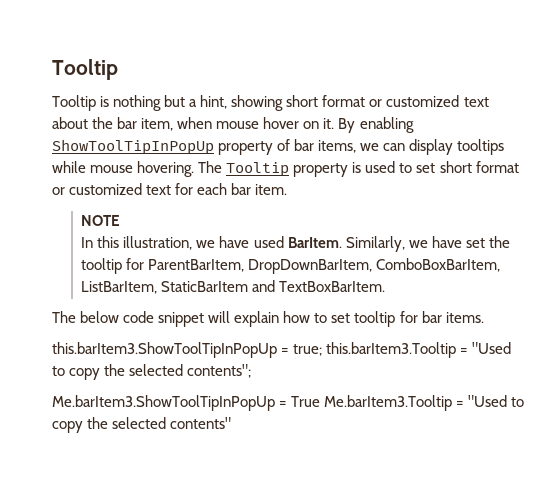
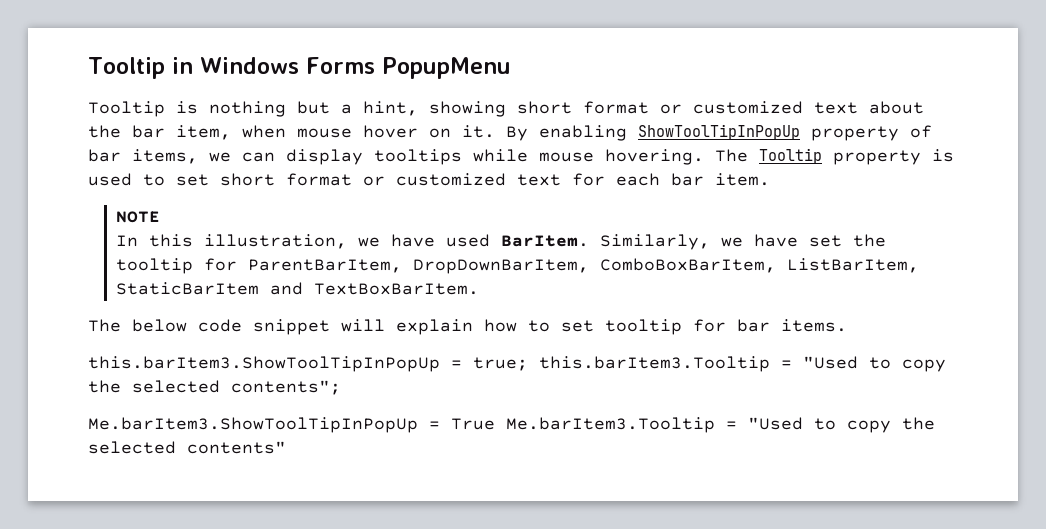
[52,59,118,80] Tooltip -> [88,57,511,79] Tooltip in Windows Forms PopupMenu

